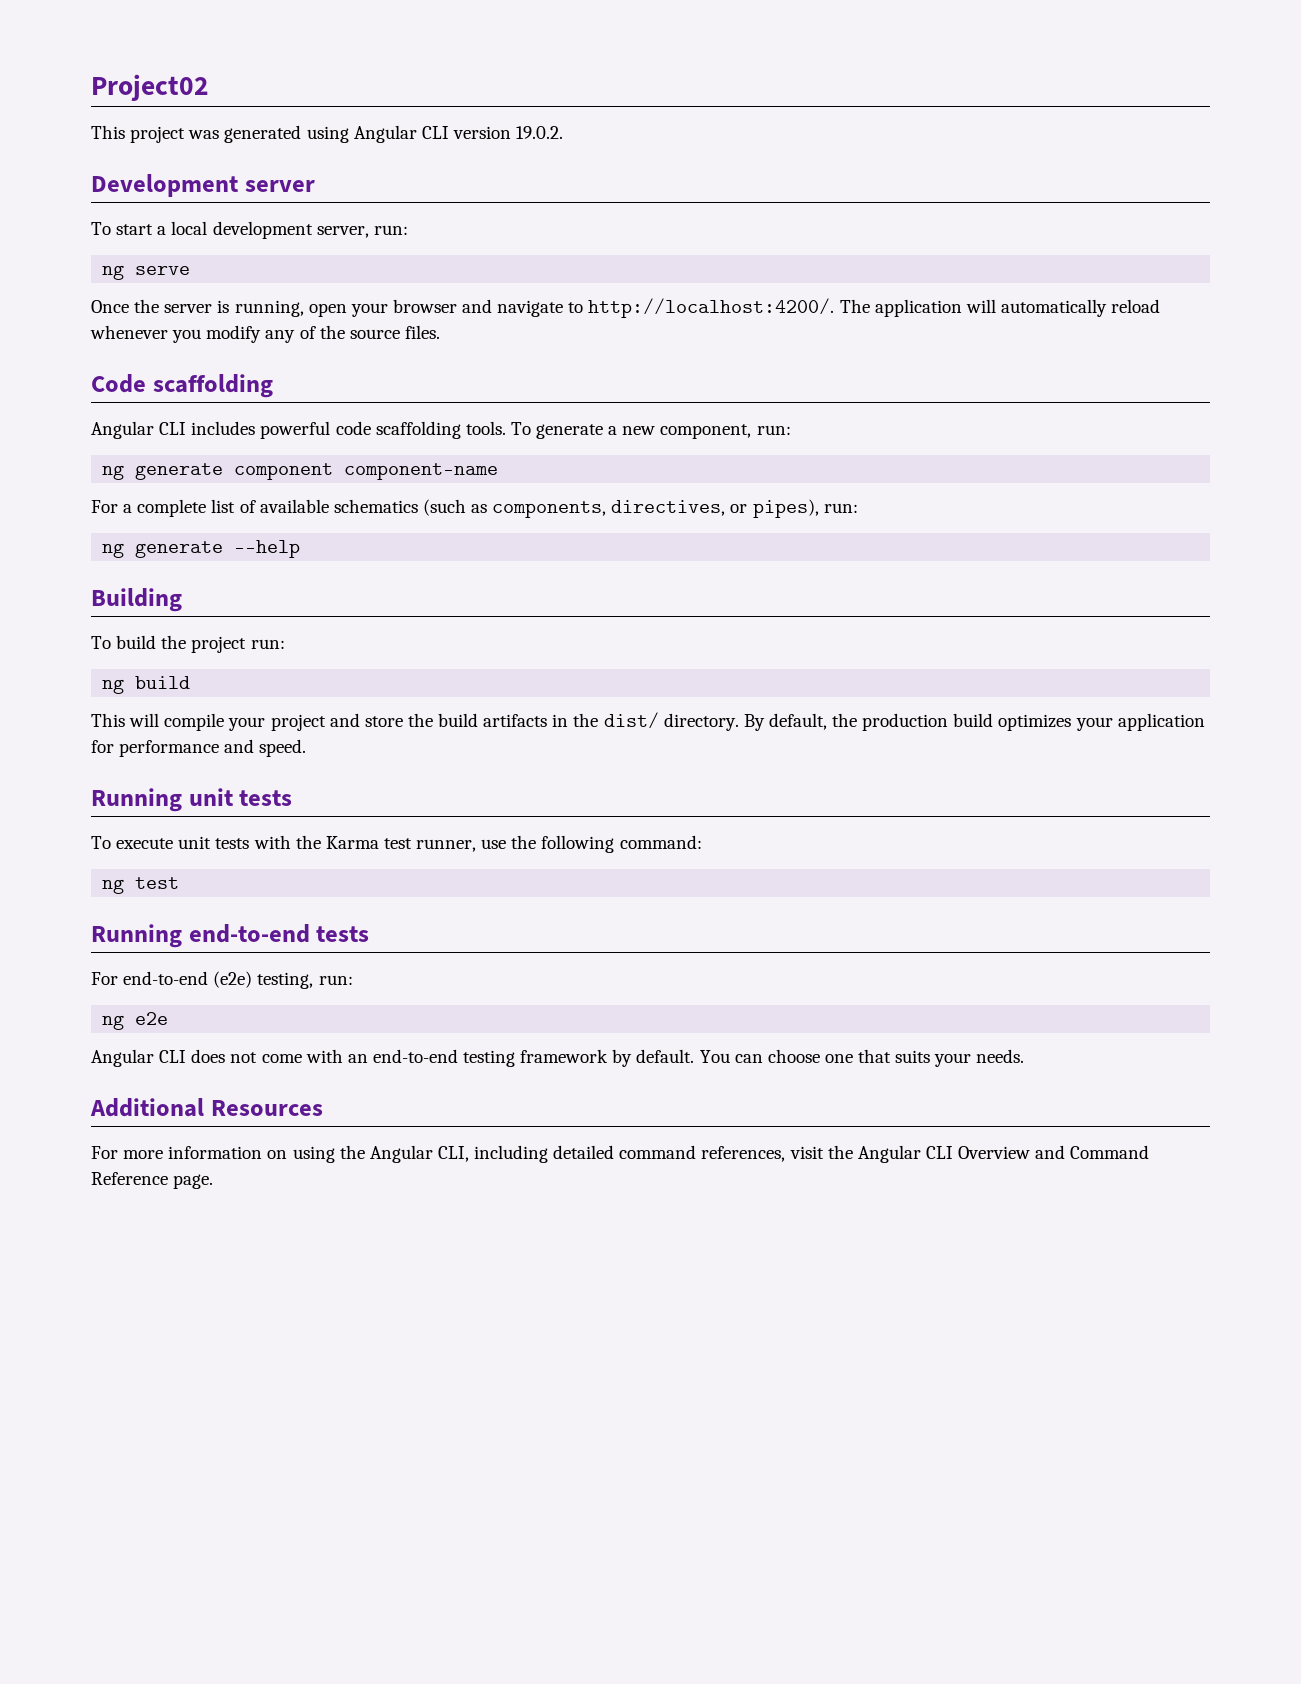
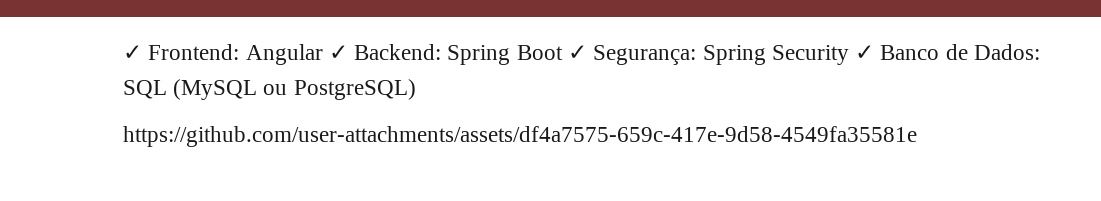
[91,74,209,101] [91,125,564,143] [91,174,315,197] [91,221,408,239] [102,265,191,280] [91,298,1161,318] [90,325,440,343] [91,374,273,398] [91,421,791,439] [102,463,499,480] [91,499,858,518] [102,540,301,558] [91,588,182,612] [91,635,285,653] [102,676,191,694] [91,712,1205,731] [91,739,307,757] [91,788,293,812] [91,835,702,853] [102,877,180,894] [91,924,370,948] [91,971,353,989] [102,1012,169,1030] [91,1049,1025,1067] [90,1098,323,1117] [91,1145,1150,1163] [91,1172,214,1189] Project02 // This project was generated using Angular CLI version 19.0.2. // Development server // To start a local development server, run: // ng serve // Once the server is running, open your browser and navigate to http://localhost:4200/. The application will automatically reload whenever you modify any of the source files. // Code scaffolding // Angular CLI includes powerful code scaffolding tools. To generate a new component, run: // ng generate component component-name // For a complete list of available schematics (such as components, directives, or pipes), run: // ng generate --help // Building // To build the project run: // ng build // This will compile your project and store the build artifacts in the dist/ directory. By default, the production build optimizes your application for performance and speed. // Running unit tests // To execute unit tests with the Karma test runner, use the following command: // ng test // Running end-to-end tests // For end-to-end (e2e) testing, run: // ng e2e // Angular CLI does not come with an end-to-end testing framework by default. You can choose one that suits your needs. // Additional Resources // For more information on using the Angular CLI, including detailed command references, visit the Angular CLI Overview and Command Reference page. -> [123,44,1041,65] [123,79,416,100] [123,126,917,147] ✓ Frontend: Angular ✓ Backend: Spring Boot ✓ Segurança: Spring Security ✓ Banco de Dados: SQL (MySQL ou PostgreSQL) // https://github.com/user-attachments/assets/df4a7575-659c-417e-9d58-4549fa35581e

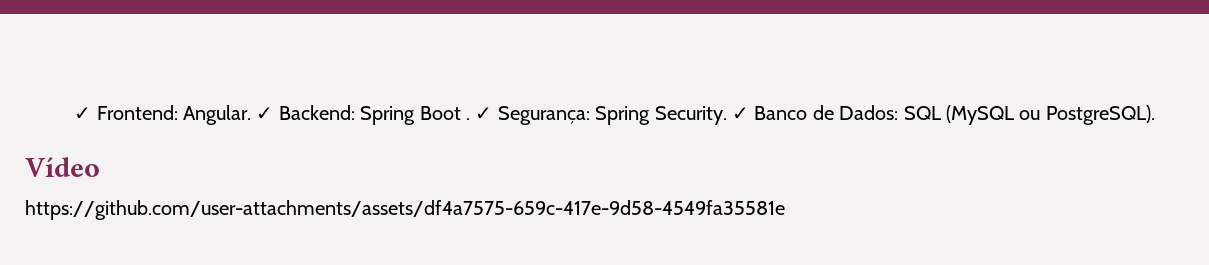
[245,44,323,65] Angular -> [182,105,251,125] Angular.
(563, 52) none -> [465,118,470,120] .
[771,45,849,65] Security -> [654,106,727,125] Security.
[293,79,416,100] PostgreSQL) -> [1045,105,1155,125] [25,157,100,177] PostgreSQL). // Vídeo

